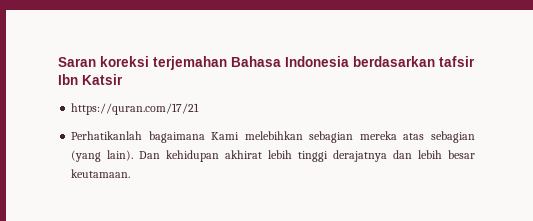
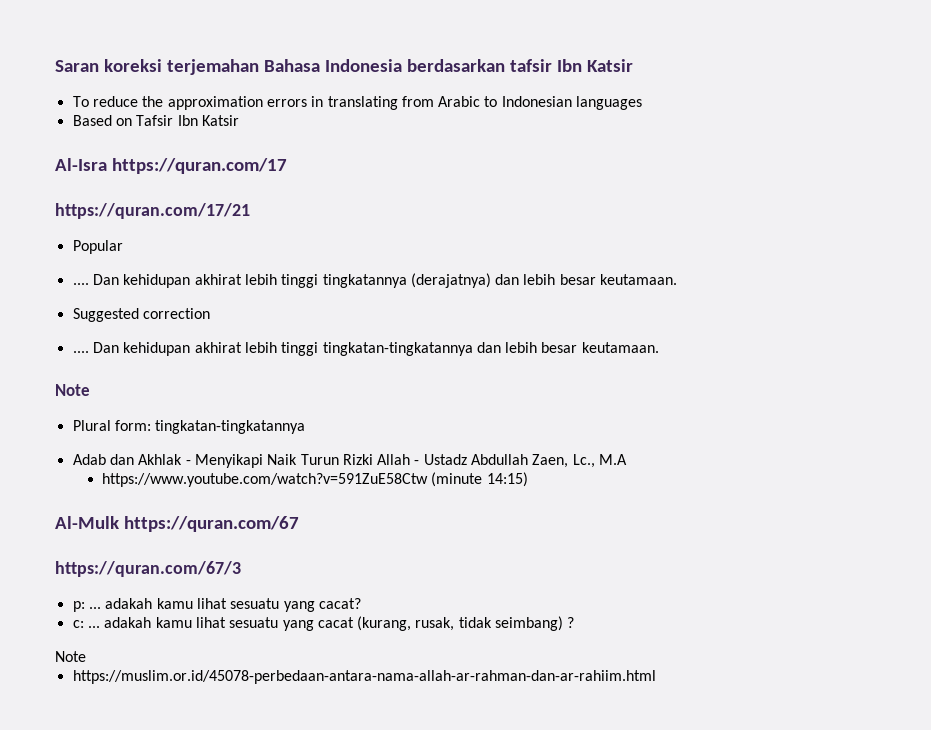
[71,103,200,115] [71,131,475,143] [71,150,476,162] [71,169,131,178] https://quran.com/17/21 // Perhatikanlah bagaimana Kami melebihkan sebagian mereka atas sebagian (yang lain). Dan kehidupan akhirat lebih tinggi derajatnya dan lebih besar keutamaan. -> [72,96,643,110] [72,115,239,126] [55,158,287,174] [55,203,250,219] [72,240,123,254] [72,273,678,288] [72,308,210,322] [72,342,659,356] [55,384,90,396] [72,420,306,434] [72,454,628,468] [101,472,528,487] [55,516,299,532] [55,561,241,577] [72,598,361,612] [72,616,575,631] [55,651,86,662] [72,670,656,684] To reduce the approximation errors in translating from Arabic to Indonesian languages // Based on Tafsir Ibn Katsir // Al-Isra https://quran.com/17 // https://quran.com/17/21 // Popular // .... Dan kehidupan akhirat lebih tinggi tingkatannya (derajatnya) dan lebih besar keutamaan. // Suggested correction // .... Dan kehidupan akhirat lebih tinggi tingkatan-tingkatannya dan lebih besar keutamaan. // Note // Plural form: tingkatan-tingkatannya // Adab dan Akhlak - Menyikapi Naik Turun Rizki Allah - Ustadz Abdullah Zaen, Lc., M.A // https://www.youtube.com/watch?v=591ZuE58Ctw (minute 14:15) // Al-Mulk https://quran.com/67 // https://quran.com/67/3 // p: ... adakah kamu lihat sesuatu yang cacat? // c: ... adakah kamu lihat sesuatu yang cacat (kurang, rusak, tidak seimbang) ? // Note // https://muslim.or.id/45078-perbedaan-antara-nama-allah-ar-rahman-dan-ar-rahiim.html

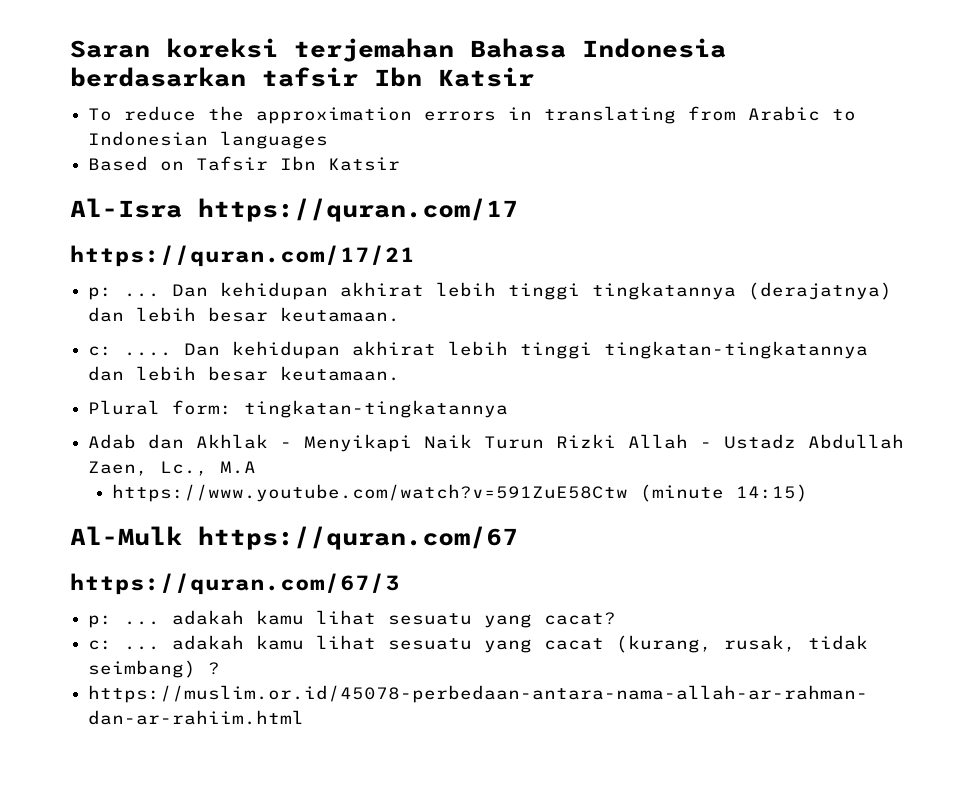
[72,240,123,254] [72,283,89,285] Popular // .... -> [88,287,161,300] p: ...
[72,308,210,322] Suggested correction // -> [88,346,113,356] c:
[55,384,90,396] // Note -> (401, 373) none
[55,651,86,662] // Note -> (221, 668) none

